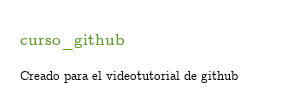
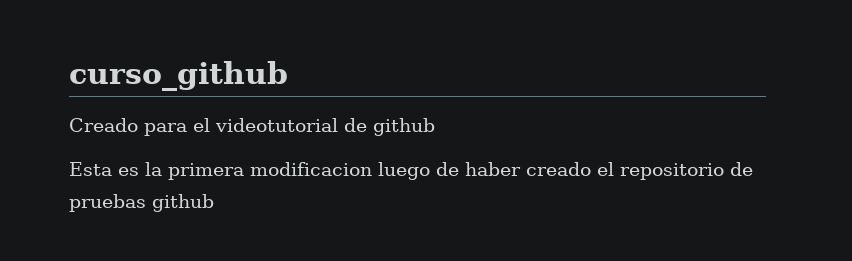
(238, 77) none -> [69,162,753,180] [69,194,214,212] // Esta es la primera modificacion luego de haber creado el repositorio de pruebas github

